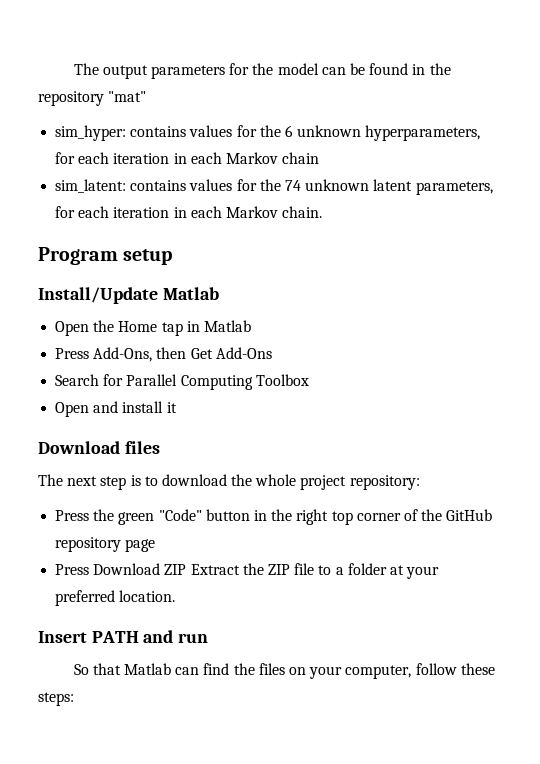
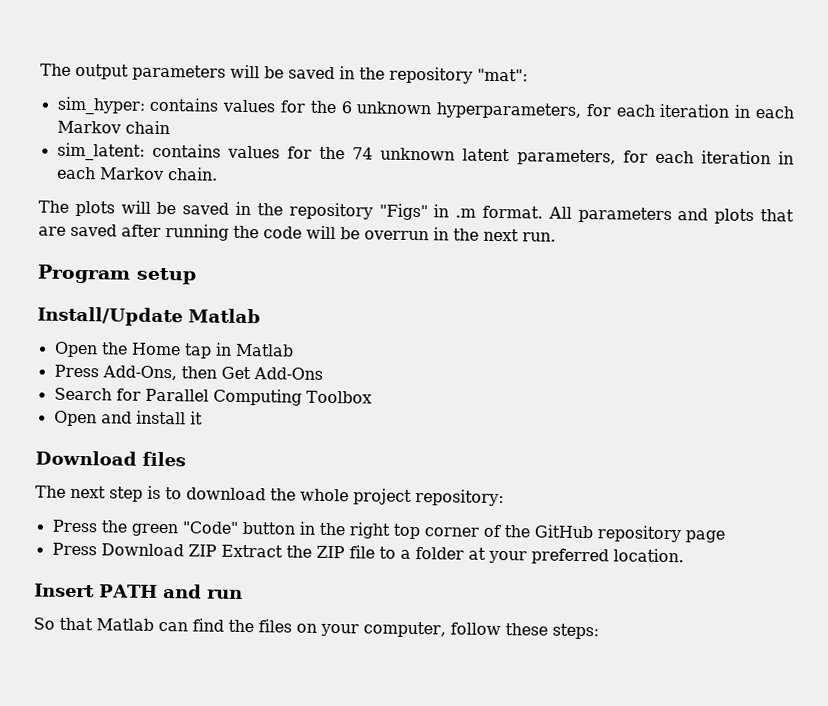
[229,63,451,75] [38,91,147,106] for the model can be found in the repository "mat" -> [230,64,528,84] will be saved in the repository "mat":
(323, 212) none -> [38,200,794,225] [38,223,556,242] // The plots will be saved in the repository "Figs" in .m format. All parameters and plots that are saved after running the code will be overrun in the next run.

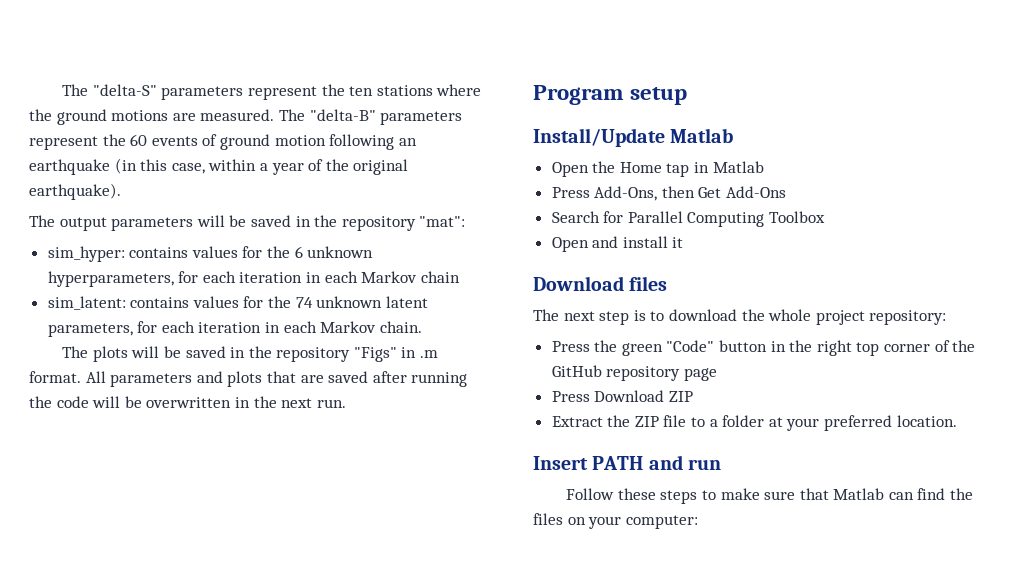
[40,63,71,76] The -> [62,84,482,100] [29,109,463,125] [29,134,417,150] [29,158,409,175] [29,183,121,200] [29,215,55,227] The "delta-S" parameters represent the ten stations where the ground motions are measured. The "delta-B" parameters represent the 60 events of ground motion following an earthquake (in this case, within a year of the original earthquake). // The
[364,230,429,241] overrun -> [146,397,232,408] overwritten
(217, 550) none -> (693, 396) //
[33,617,55,630] So -> [566,488,796,504] Follow these steps to make sure
[363,621,599,640] computer, follow these steps: -> [625,515,698,529] computer:

